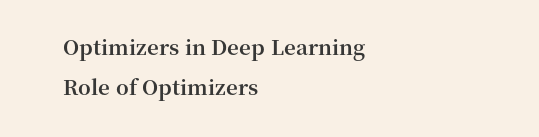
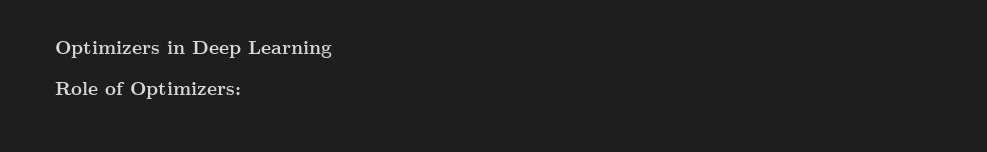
[142,79,259,101] Optimizers -> [130,82,241,99] Optimizers:

